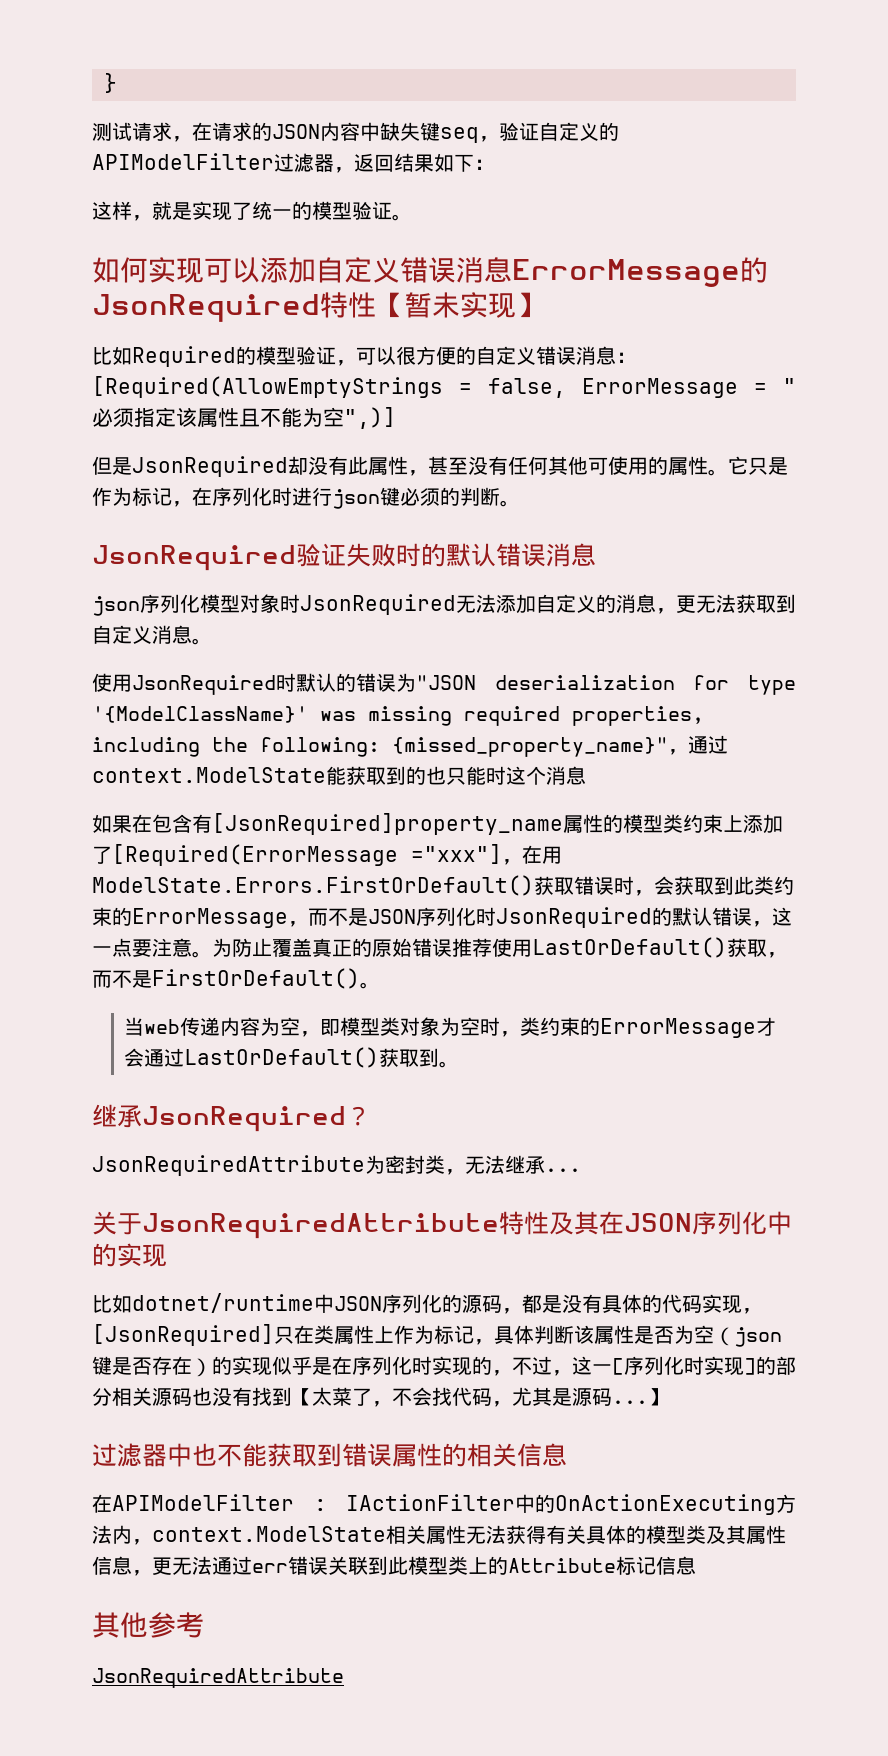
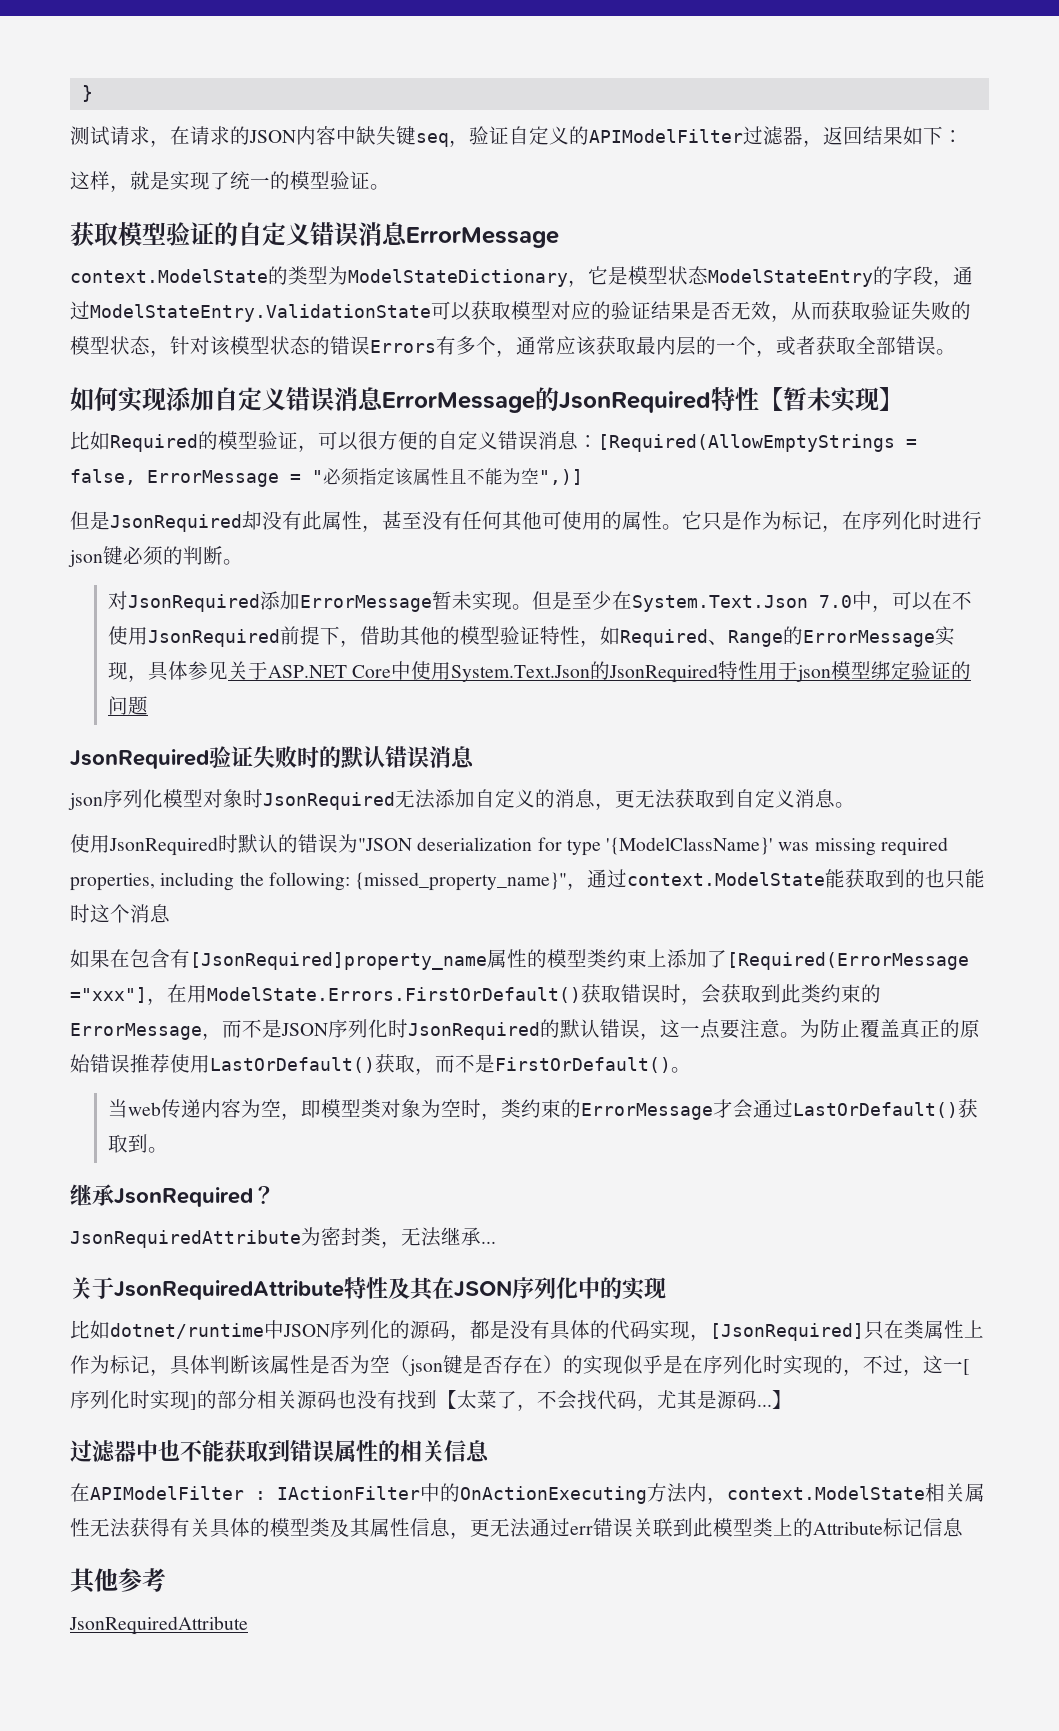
(412, 217) none -> [70,221,559,248] [70,266,973,287] [70,301,971,322] [70,336,956,357] // 获取模型验证的自定义错误消息ErrorMessage // context.ModelState的类型为ModelStateDictionary，它是模型状态ModelStateEntry的字段，通过ModelStateEntry.ValidationState可以获取模型对应的验证结果是否无效，从而获取验证失败的模型状态，针对该模型状态的错误Errors有多个，通常应该获取最内层的一个，或者获取全部错误。
[204,257,260,283] 可以 -> (166, 399) none
(520, 503) none -> [107,591,972,612] [107,626,955,647] [107,661,972,683] [107,696,148,715] // 对JsonRequired添加ErrorMessage暂未实现。但是至少在System.Text.Json 7.0中，可以在不使用JsonRequired前提下，借助其他的模型验证特性，如Required、Range的ErrorMessage实现，具体参见关于ASP.NET Core中使用System.Text.Json的JsonRequired特性用于json模型绑定验证的问题

